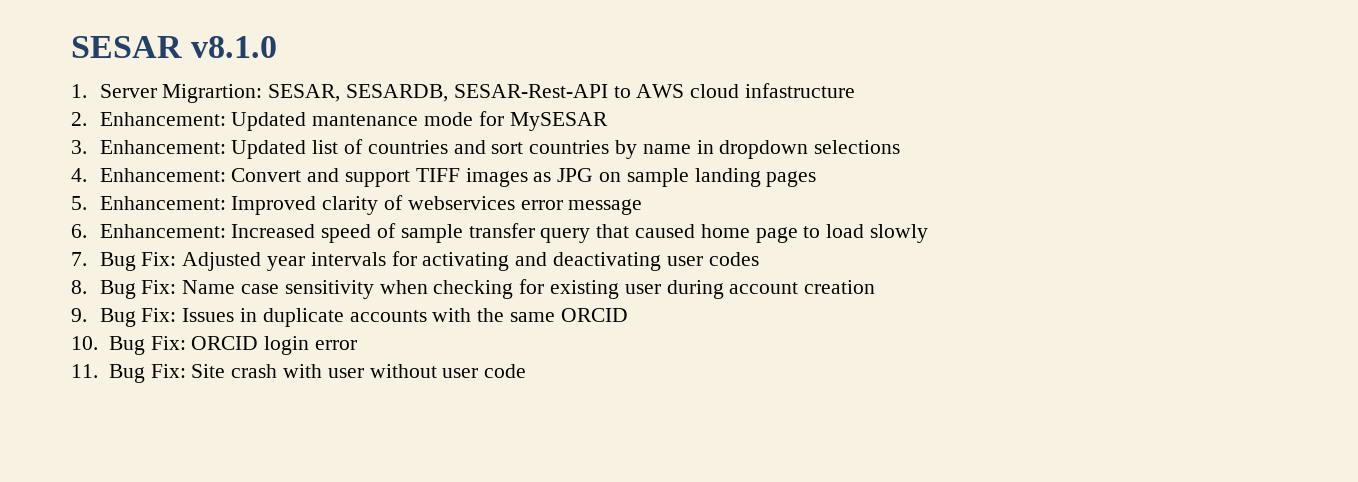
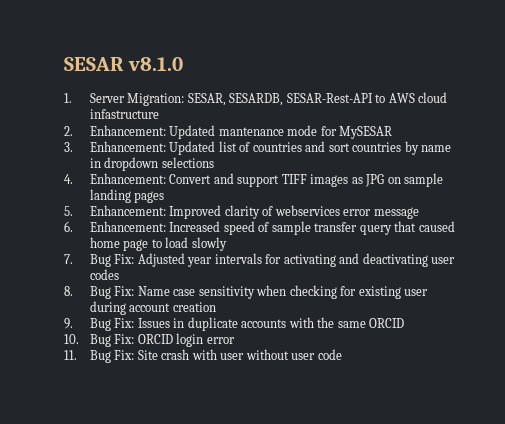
[162,84,263,103] Migrartion: -> [127,93,185,106] Migration:

